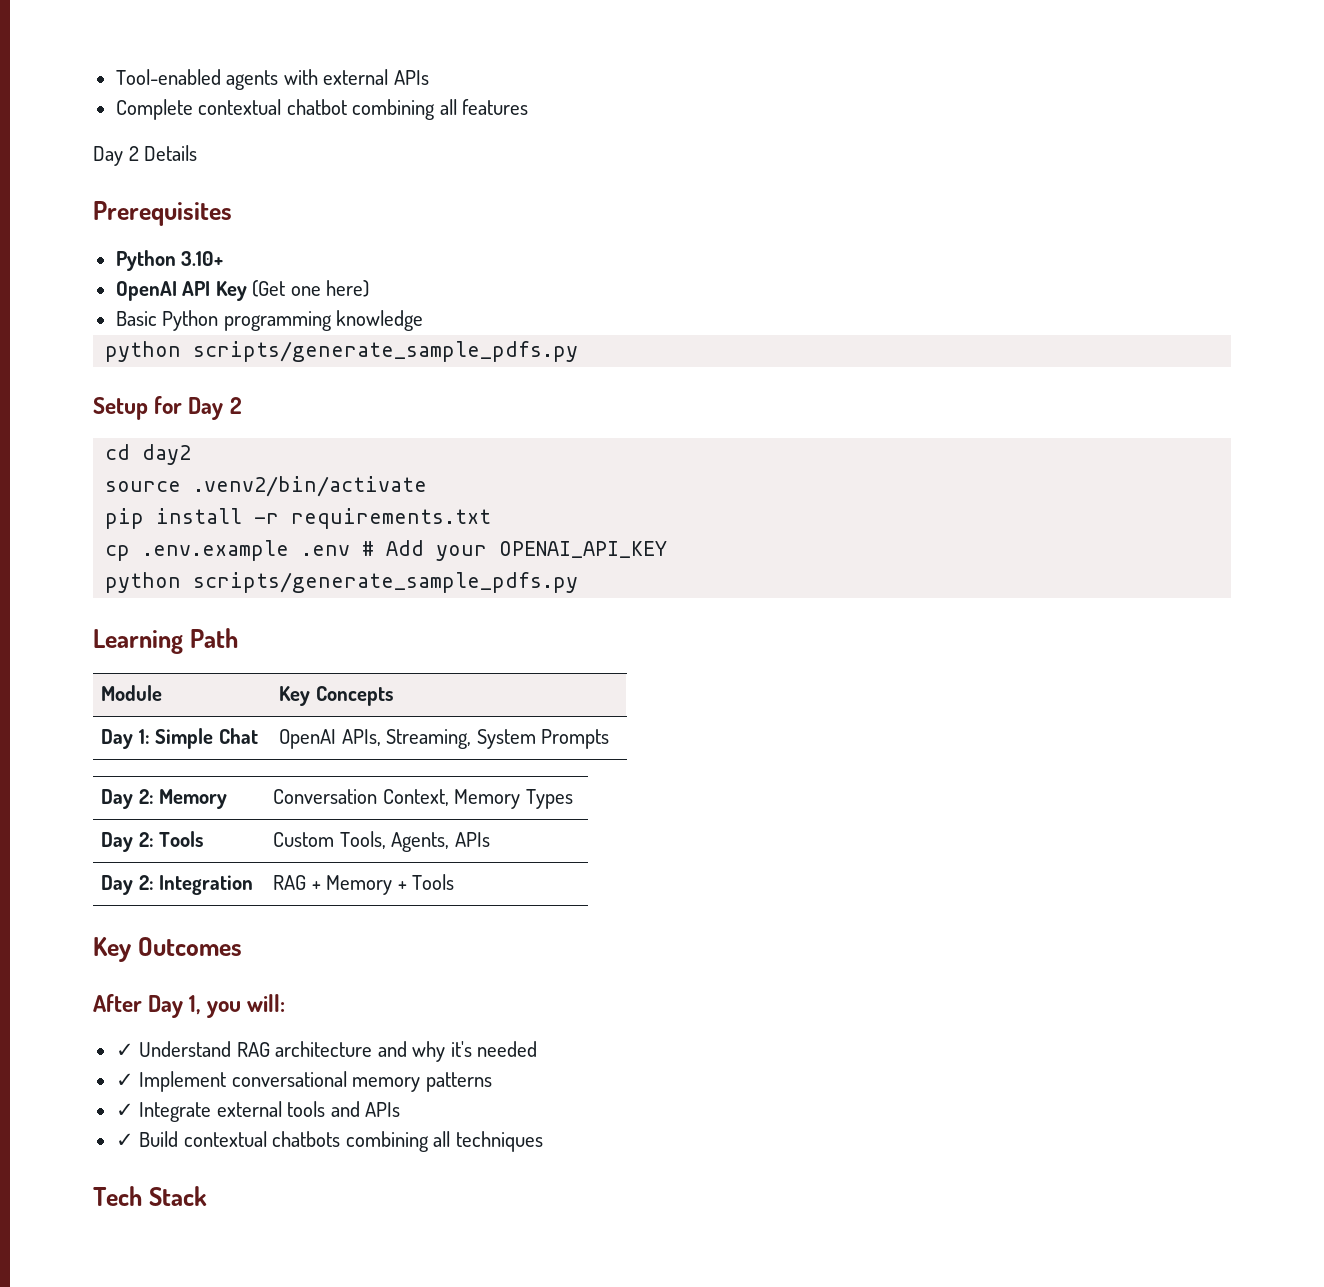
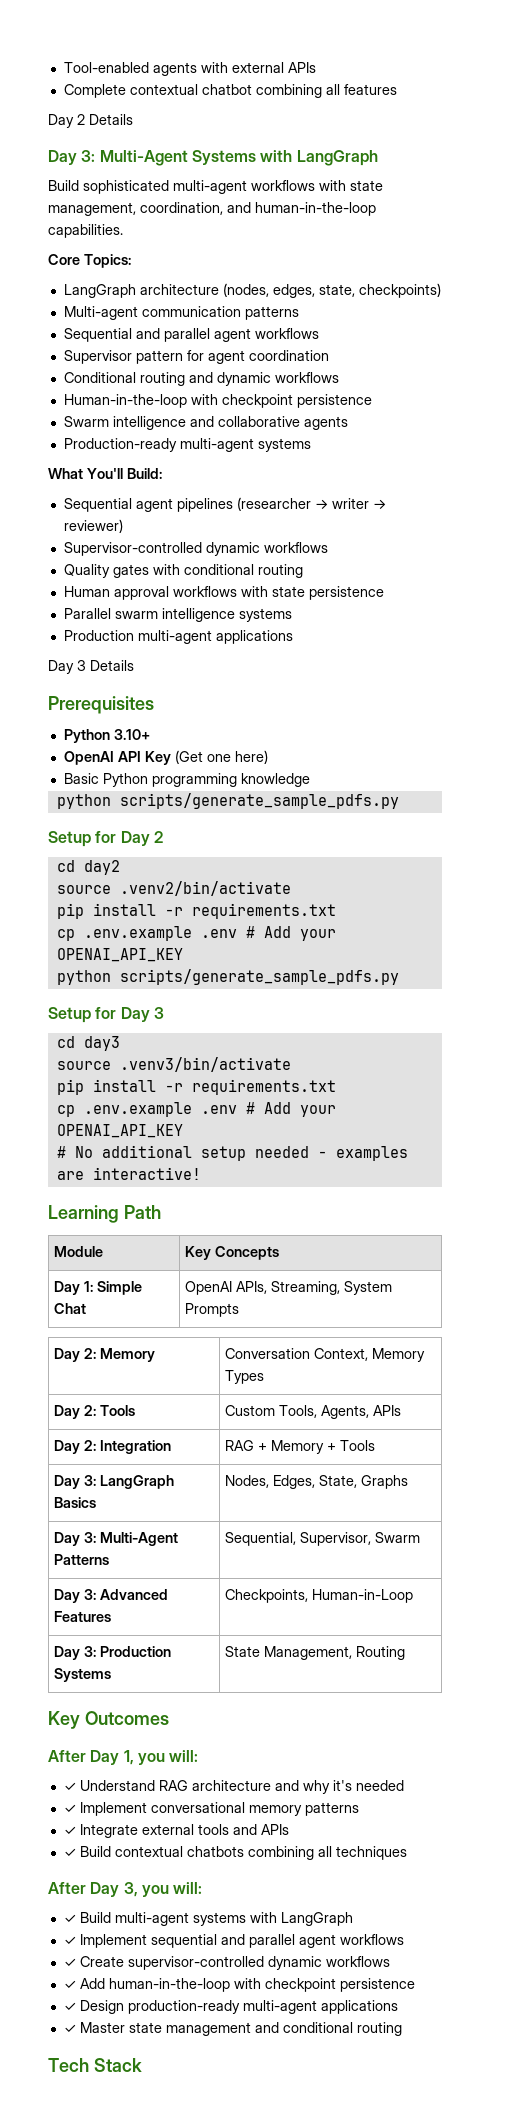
(198, 153) none -> [48,150,378,166] [48,180,383,194] [48,202,376,216] [48,224,123,238] [48,254,131,268] [63,283,441,298] [63,306,299,320] [63,328,319,342] [63,350,329,364] [63,372,339,386] [63,394,372,408] [63,416,348,430] [63,438,311,452] [48,468,162,479] [63,497,386,512] [63,519,123,533] [63,542,328,556] [63,564,303,578] [63,586,384,600] [63,608,292,622] [63,630,293,644] [48,660,134,674] // Day 3: Multi-Agent Systems with LangGraph // Build sophisticated multi-agent workflows with state management, coordination, and human-in-the-loop capabilities. // Core Topics: // LangGraph architecture (nodes, edges, state, checkpoints) // Multi-agent communication patterns // Sequential and parallel agent workflows // Supervisor pattern for agent coordination // Conditional routing and dynamic workflows // Human-in-the-loop with checkpoint persistence // Swarm intelligence and collaborative agents // Production-ready multi-agent systems // What You'll Build: // Sequential agent pipelines (researcher → writer → reviewer) // Supervisor-controlled dynamic workflows // Quality gates with conditional routing // Human approval workflows with state persistence // Parallel swarm intelligence systems // Production multi-agent applications // Day 3 Details
(579, 582) none -> [48,1007,164,1023] [56,1036,120,1051] [56,1057,291,1072] [56,1079,336,1095] [56,1102,336,1117] [56,1124,183,1138] [56,1145,408,1161] [56,1167,201,1180] // Setup for Day 3 // cd day3 // source .venv3/bin/activate // pip install -r requirements.txt // cp .env.example .env # Add your OPENAI_API_KEY // # No additional setup needed - examples are interactive!
(455, 882) none -> [53,1475,174,1489] [53,1497,96,1508] [224,1475,408,1489] [53,1532,178,1546] [53,1554,109,1565] [224,1532,420,1546] [53,1589,168,1603] [53,1611,111,1622] [224,1589,413,1603] [53,1646,171,1660] [53,1668,111,1682] [224,1646,405,1660] // Day 3: LangGraph Basics | Nodes, Edges, State, Graphs // Day 3: Multi-Agent Patterns | Sequential, Supervisor, Swarm // Day 3: Advanced Features | Checkpoints, Human-in-Loop // Day 3: Production Systems | State Management, Routing
(543, 1141) none -> [48,1882,203,1897] [63,1912,353,1926] [63,1934,404,1948] [63,1956,390,1970] [63,1978,415,1992] [63,2000,398,2014] [63,2022,402,2036] // After Day 3, you will: // ✓ Build multi-agent systems with LangGraph // ✓ Implement sequential and parallel agent workflows // ✓ Create supervisor-controlled dynamic workflows // ✓ Add human-in-the-loop with checkpoint persistence // ✓ Design production-ready multi-agent applications // ✓ Master state management and conditional routing

